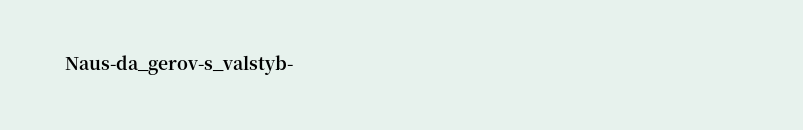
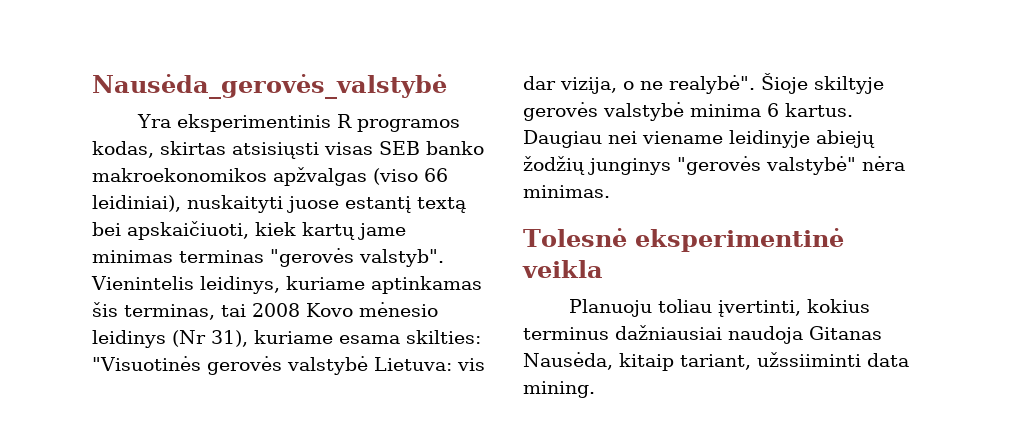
[65,55,293,75] Naus-da_gerov-s_valstyb- -> [92,74,447,99] [136,114,460,132] [92,141,484,159] [92,167,448,186] [92,195,466,213] [92,221,406,240] [92,248,444,267] [91,276,482,294] [92,302,438,320] [92,330,481,348] [92,356,485,375] [523,73,884,94] [523,102,853,121] [523,130,875,148] [523,156,905,175] [523,185,610,198] [523,228,844,252] [522,260,603,278] [568,299,870,317] [523,325,882,344] [523,352,909,371] [523,381,595,398] Nausėda_gerovės_valstybė // Yra eksperimentinis R programos kodas, skirtas atsisiųsti visas SEB banko makroekonomikos apžvalgas (viso 66 leidiniai), nuskaityti juose estantį textą bei apskaičiuoti, kiek kartų jame minimas terminas "gerovės valstyb". Vienintelis leidinys, kuriame aptinkamas šis terminas, tai 2008 Kovo mėnesio leidinys (Nr 31), kuriame esama skilties: "Visuotinės gerovės valstybė Lietuva: vis dar vizija, o ne realybė". Šioje skiltyje gerovės valstybė minima 6 kartus. Daugiau nei viename leidinyje abiejų žodžių junginys "gerovės valstybė" nėra minimas. // Tolesnė eksperimentinė veikla // Planuoju toliau įvertinti, kokius terminus dažniausiai naudoja Gitanas Nausėda, kitaip tariant, užssiiminti data mining.

